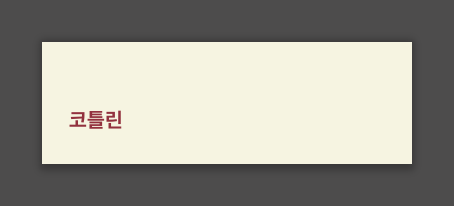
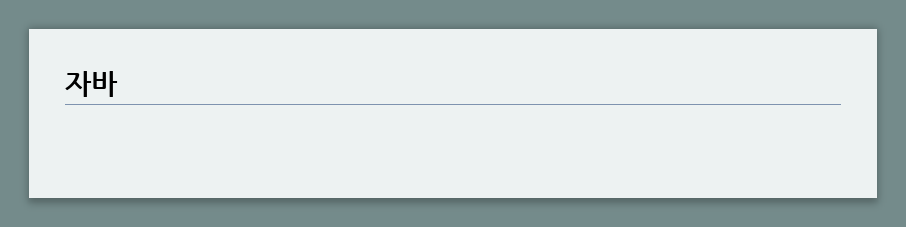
[69,110,123,129] 코틀린 -> [65,71,118,97] 자바

